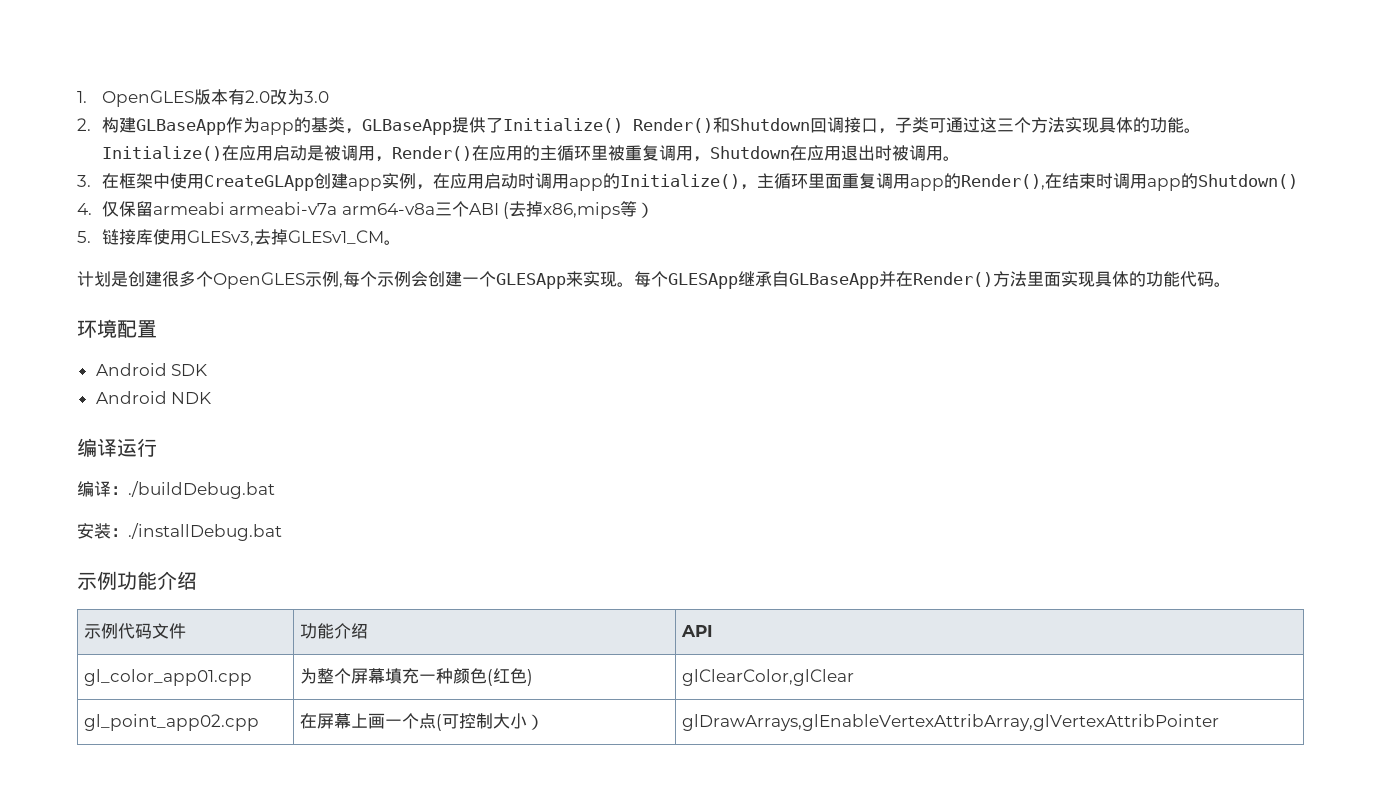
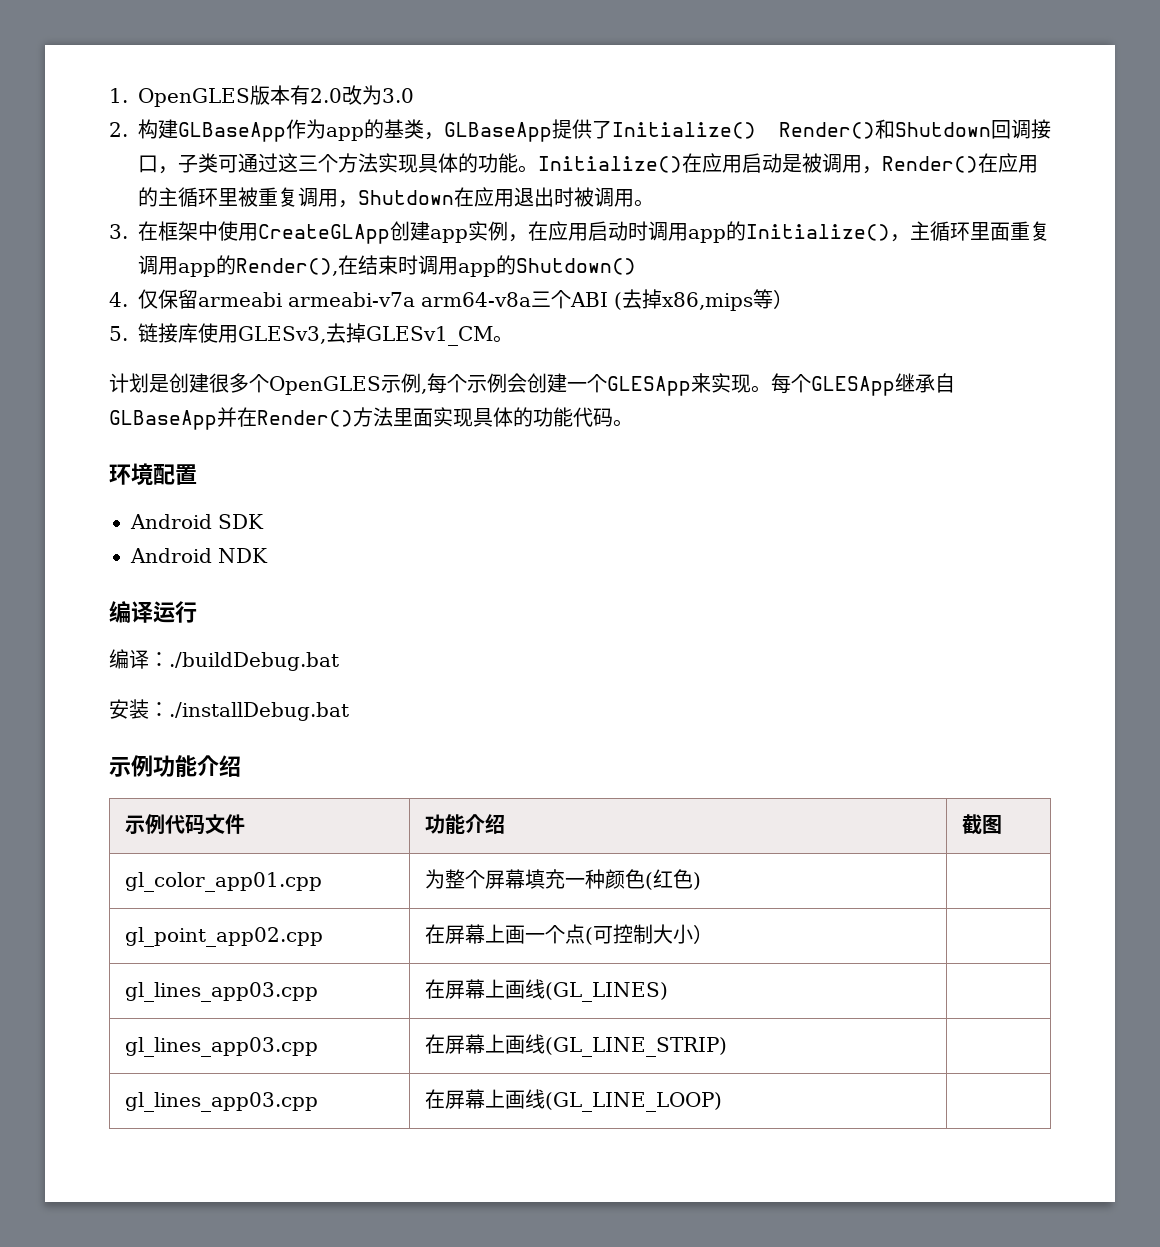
[681,625,714,637] API -> [961,814,1002,834] 截图
[682,669,855,686] glClearColor,glClear -> (701, 881) none
[682,714,1220,731] glDrawArrays,glEnableVertexAttribArray,glVertexAttribPointer -> [124,982,318,1002] [424,979,668,1002] [124,1037,318,1057] [424,1034,727,1057] [124,1092,318,1112] [424,1089,722,1112] // gl_lines_app03.cpp | 在屏幕上画线(GL_LINES) | // gl_lines_app03.cpp | 在屏幕上画线(GL_LINE_STRIP) | // gl_lines_app03.cpp | 在屏幕上画线(GL_LINE_LOOP) |

